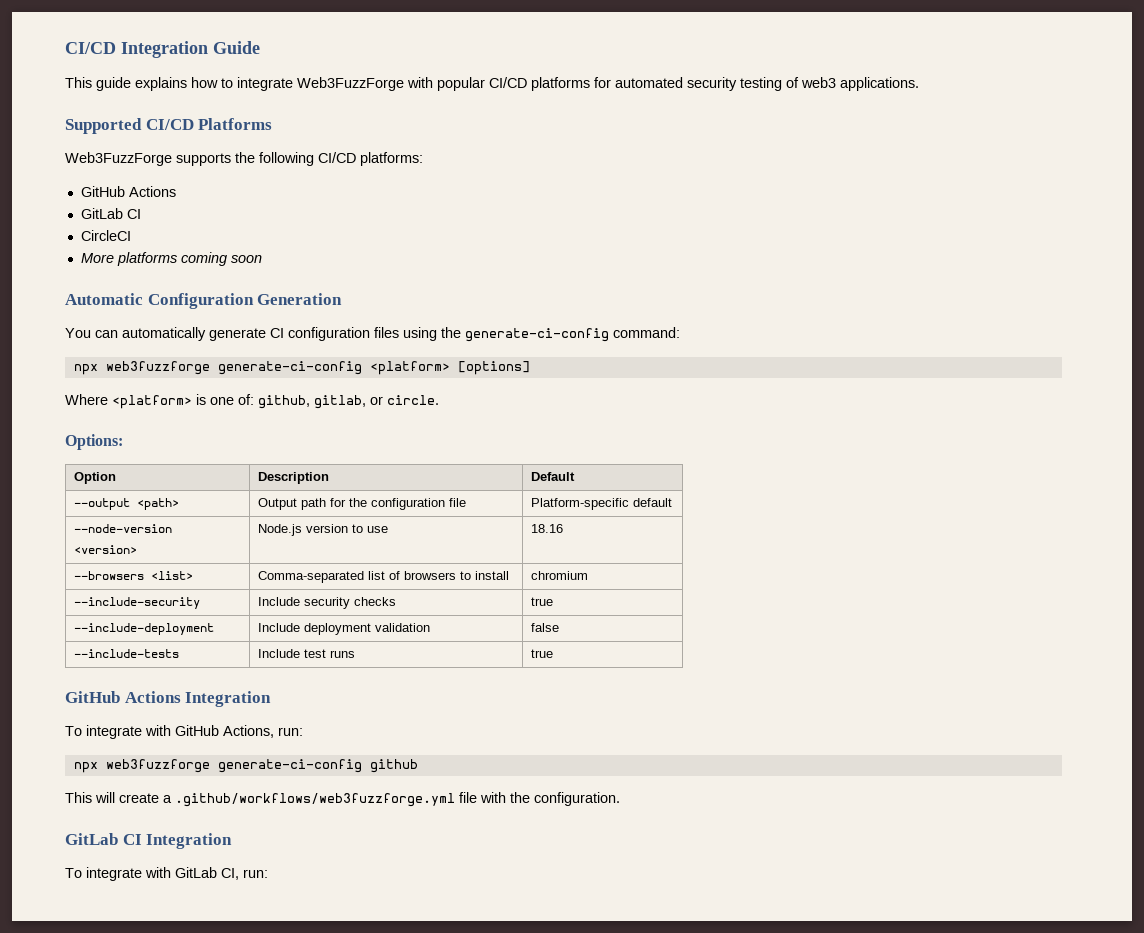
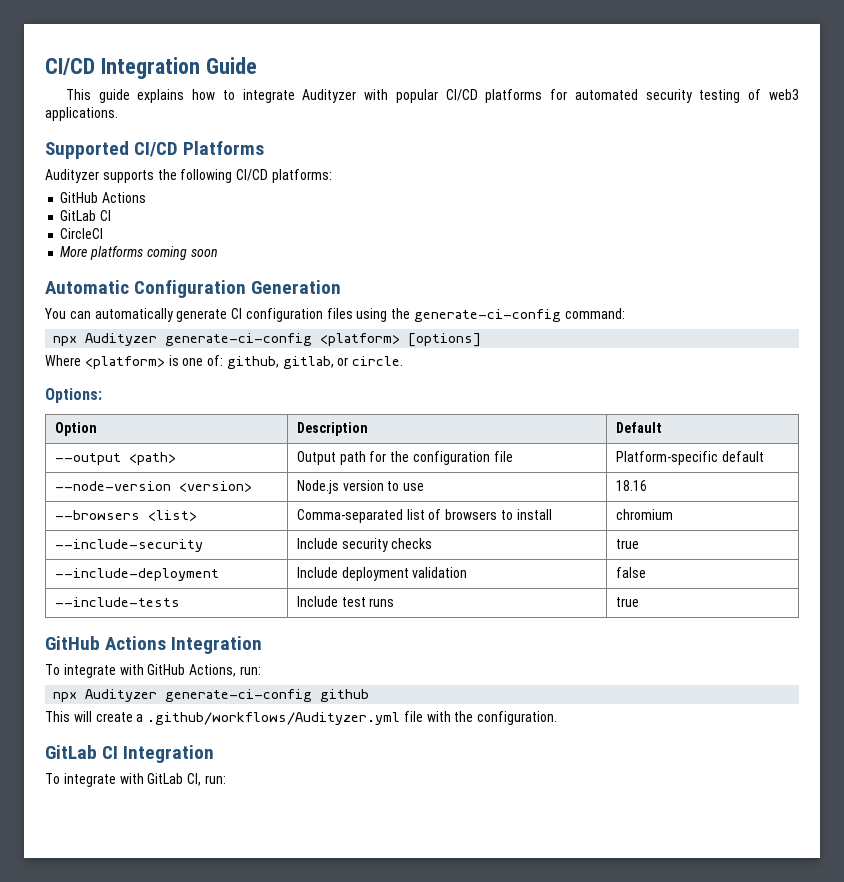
[297,77,404,91] Web3FuzzForge -> [302,89,357,103] Audityzer
[65,152,172,166] Web3FuzzForge -> [45,169,99,183] Audityzer
[105,361,210,375] web3fuzzforge -> [85,333,158,346] Audityzer
[105,759,210,773] web3fuzzforge -> [85,689,158,702] Audityzer
[175,793,455,807] .github/workflows/web3fuzzforge.yml -> [147,712,401,725] .github/workflows/Audityzer.yml

